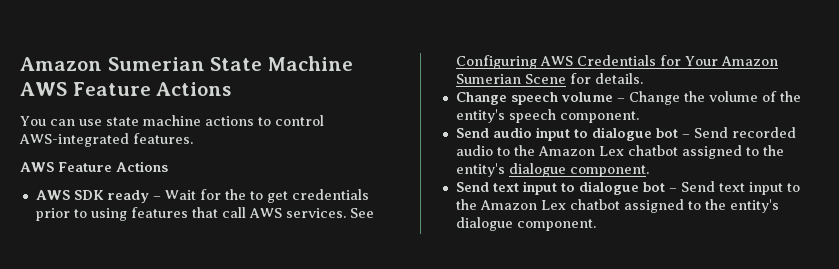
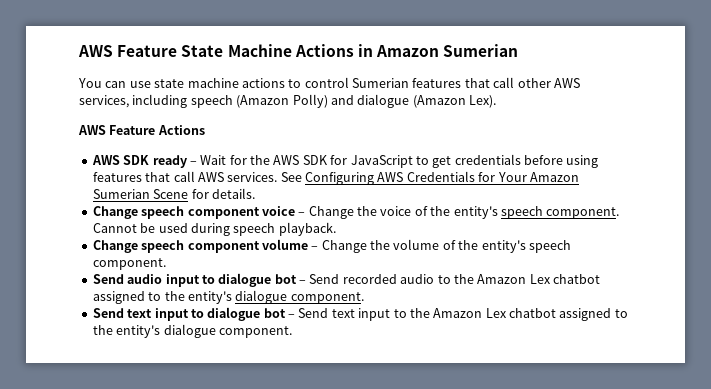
[20,56,353,71] [20,82,232,96] Amazon Sumerian State Machine AWS Feature Actions -> [78,44,519,57] AWS Feature State Machine Actions in Amazon Sumerian
[19,133,193,147] AWS-integrated features. -> [352,77,580,88] [79,94,496,108] Sumerian features that call other AWS services, including speech (Amazon Polly) and dialogue (Amazon Lex).
(246, 194) none -> [273,155,413,168] AWS SDK for JavaScript
[35,208,87,221] prior to -> [524,155,563,165] before
(558, 98) none -> [187,206,620,219] [92,222,336,236] [92,240,260,253] component voice – Change the voice of the entity's speech component. Cannot be used during speech playback. // Change speech component

